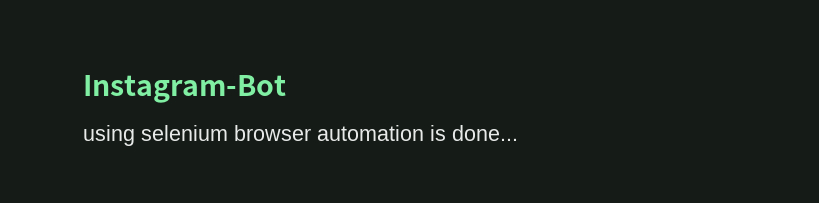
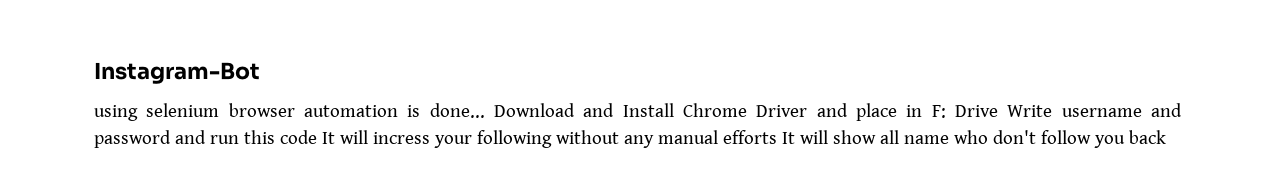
(518, 133) none -> [493,103,1183,121] [94,130,1166,148] Download and Install Chrome Driver and place in F: Drive Write username and password and run this code It will incress your following without any manual efforts It will show all name who don't follow you back

